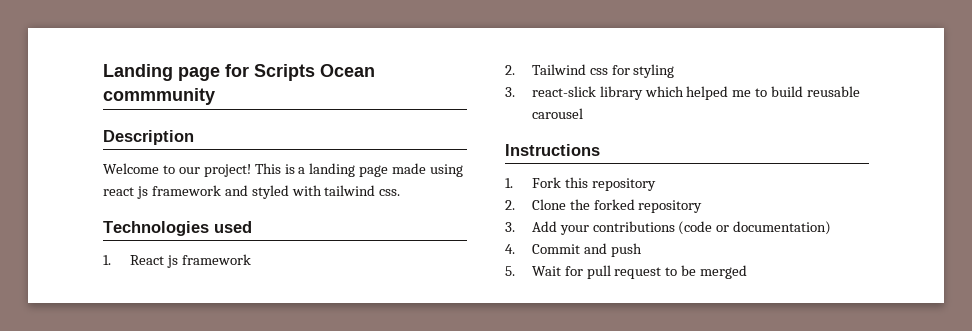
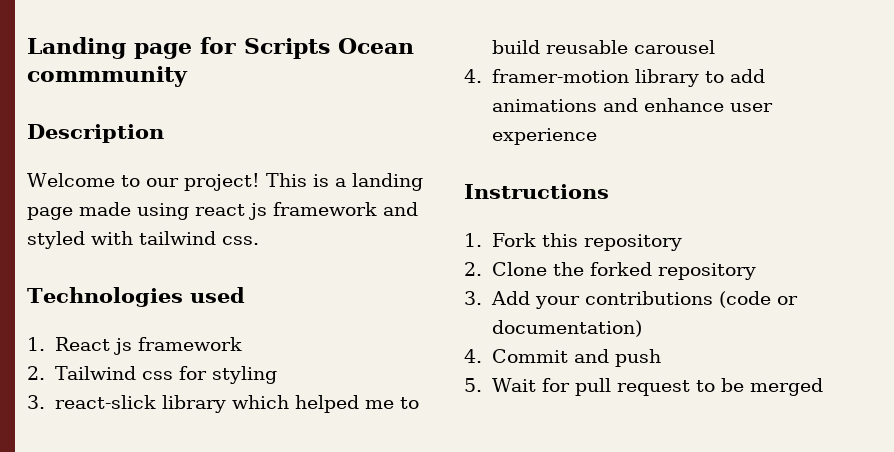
(583, 113) none -> [464,69,765,87] [491,98,773,112] [491,128,597,145] // 4. framer-motion library to add animations and enhance user experience

